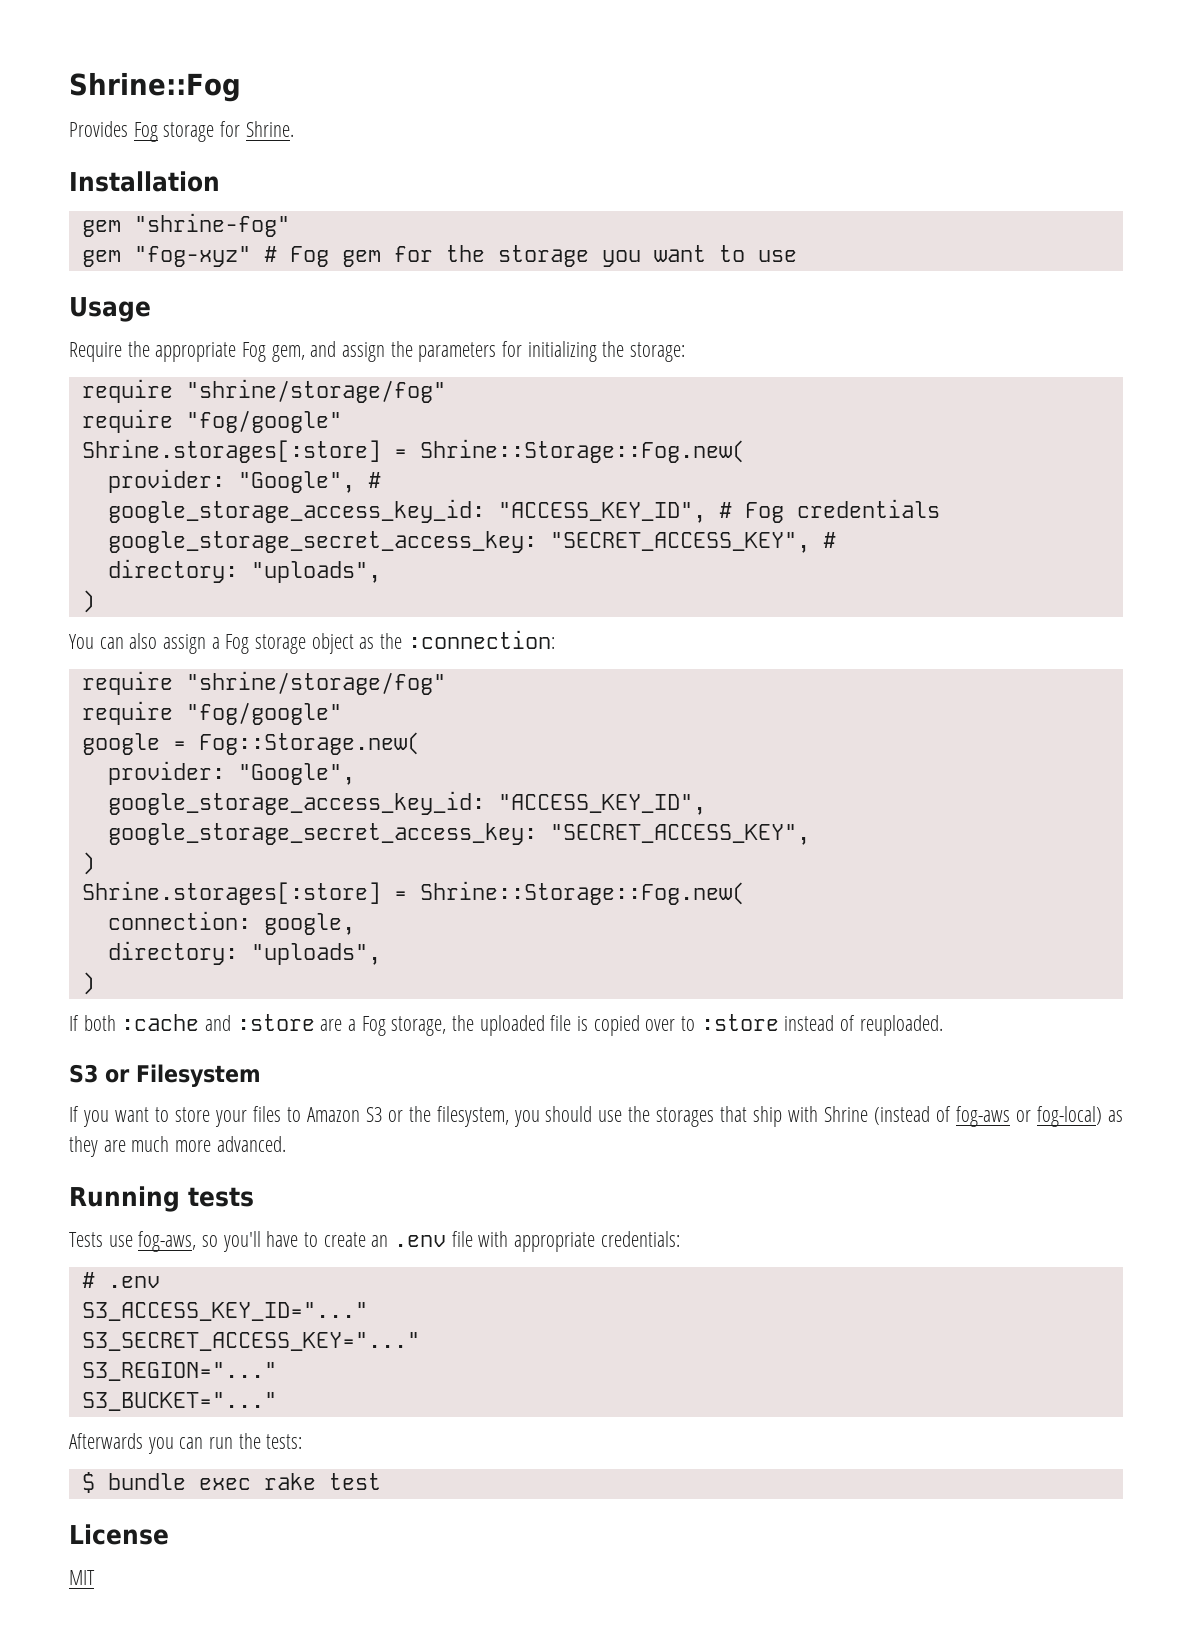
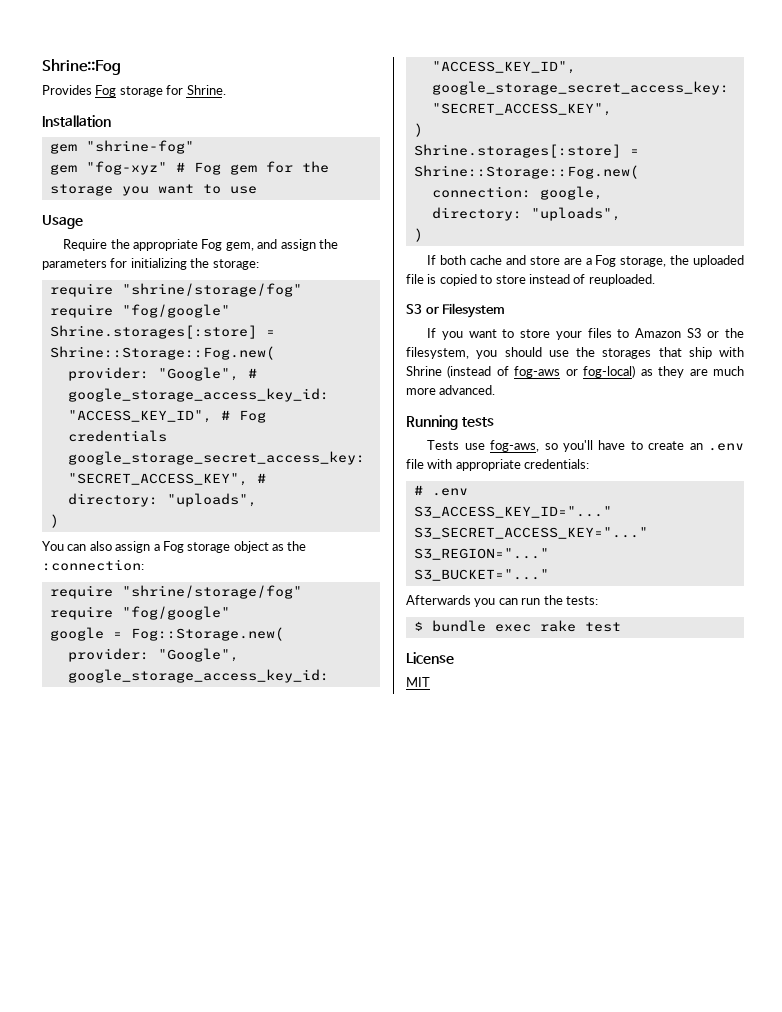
[121,1014,315,1031] :cache and :store -> [470,255,560,265] cache and store
[645,1014,779,1031] over to :store -> [480,275,526,284] to store

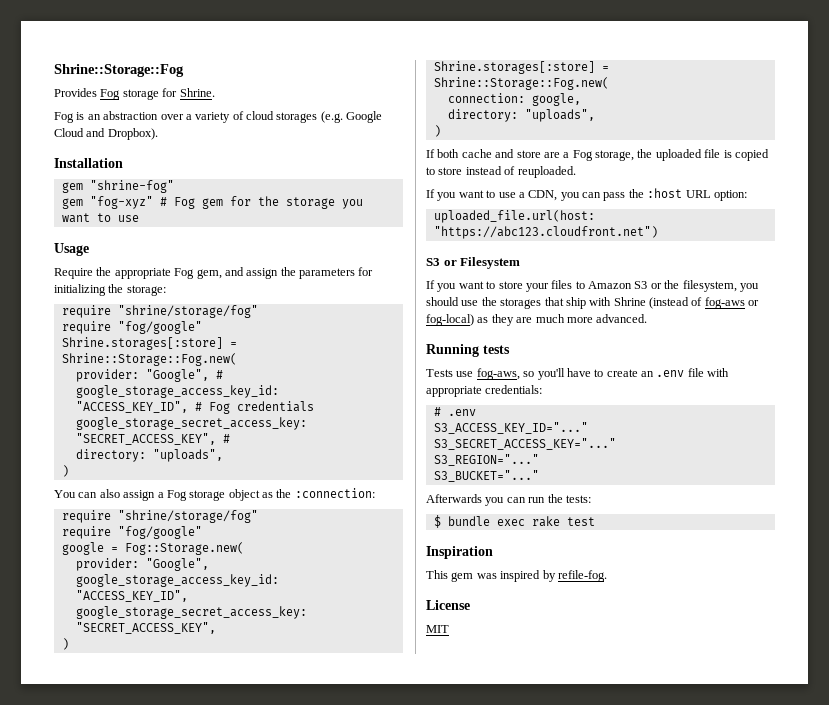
[42,59,121,75] Shrine::Fog -> [54,64,184,77] Shrine::Storage::Fog
(226, 90) none -> [54,111,383,123] [54,128,158,140] // Fog is an abstraction over a variety of cloud storages (e.g. Google Cloud and Dropbox).
(655, 280) none -> [426,188,747,201] [433,210,595,223] [433,226,658,239] // If you want to use a CDN, you can pass the :host URL option: // uploaded_file.url(host: "https://abc123.cloudfront.net")
(621, 627) none -> [426,546,493,559] [426,570,607,582] // Inspiration // This gem was inspired by refile-fog.

